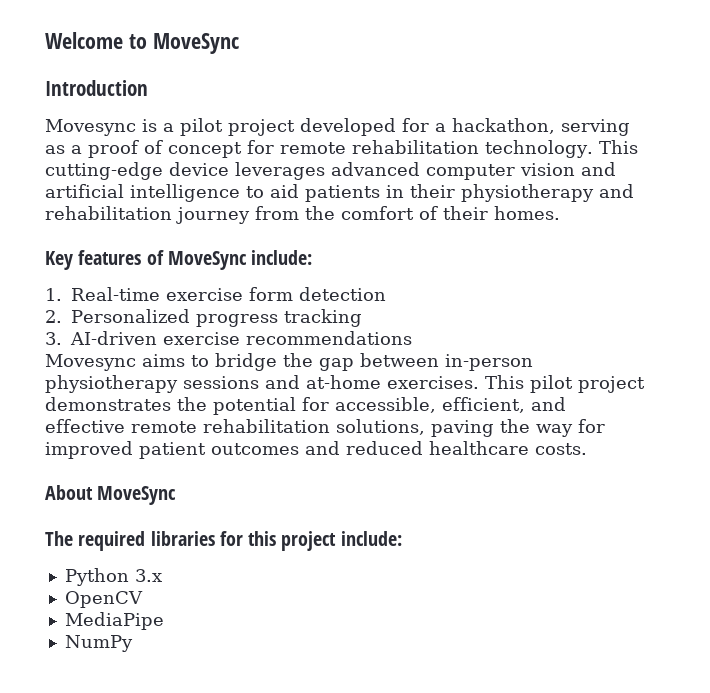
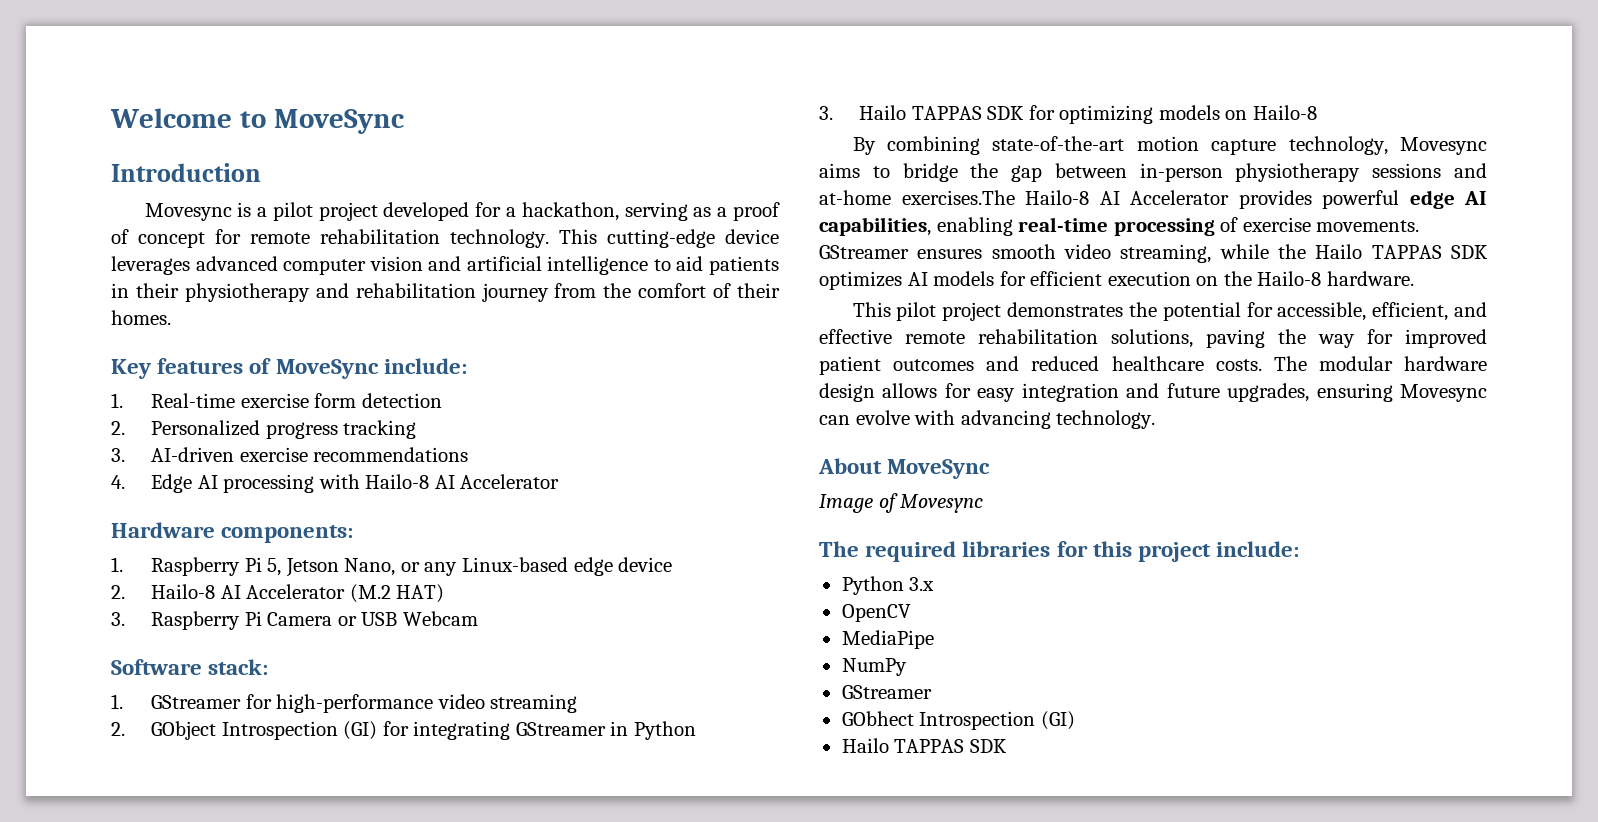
(412, 338) none -> [111,474,560,493] [111,522,354,543] [111,557,673,577] [111,584,445,603] [111,611,478,630] [111,659,269,675] [111,694,578,713] [111,721,696,740] [819,105,1317,124] [852,136,1388,155] 4. Edge AI processing with Hailo-8 AI Accelerator // Hardware components: // 1. Raspberry Pi 5, Jetson Nano, or any Linux-based edge device // 2. Hailo-8 AI Accelerator (M.2 HAT) // 3. Raspberry Pi Camera or USB Webcam // Software stack: // 1. GStreamer for high-performance video streaming // 2. GObject Introspection (GI) for integrating GStreamer in Python // 3. Hailo TAPPAS SDK for optimizing models on Hailo-8 // By combining state-of-the-art motion capture technology,
[387,376,479,389] exercises. -> [901,190,1487,209] [819,217,1420,236] [819,244,1488,263] [819,271,1414,290] exercises.The Hailo-8 AI Accelerator provides powerful edge AI capabilities, enabling real-time processing of exercise movements. GStreamer ensures smooth video streaming, while the Hailo TAPPAS SDK optimizes AI models for efficient execution on the Hailo-8 hardware. //
(587, 449) none -> [1273,356,1487,371] [819,383,1487,402] [819,410,1156,429] The modular hardware design allows for easy integration and future upgrades, ensuring Movesync can evolve with advancing technology.
(177, 495) none -> [819,493,984,513] // Image of Movesync
(133, 643) none -> [841,685,932,699] [841,711,1075,730] [841,738,1007,753] // GStreamer // GObhect Introspection (GI) // Hailo TAPPAS SDK

